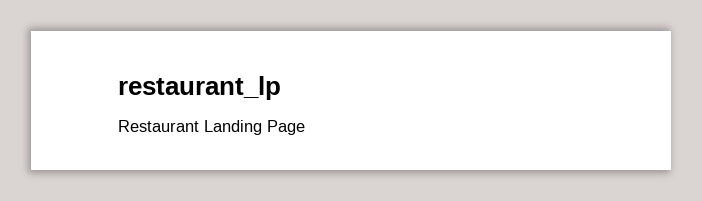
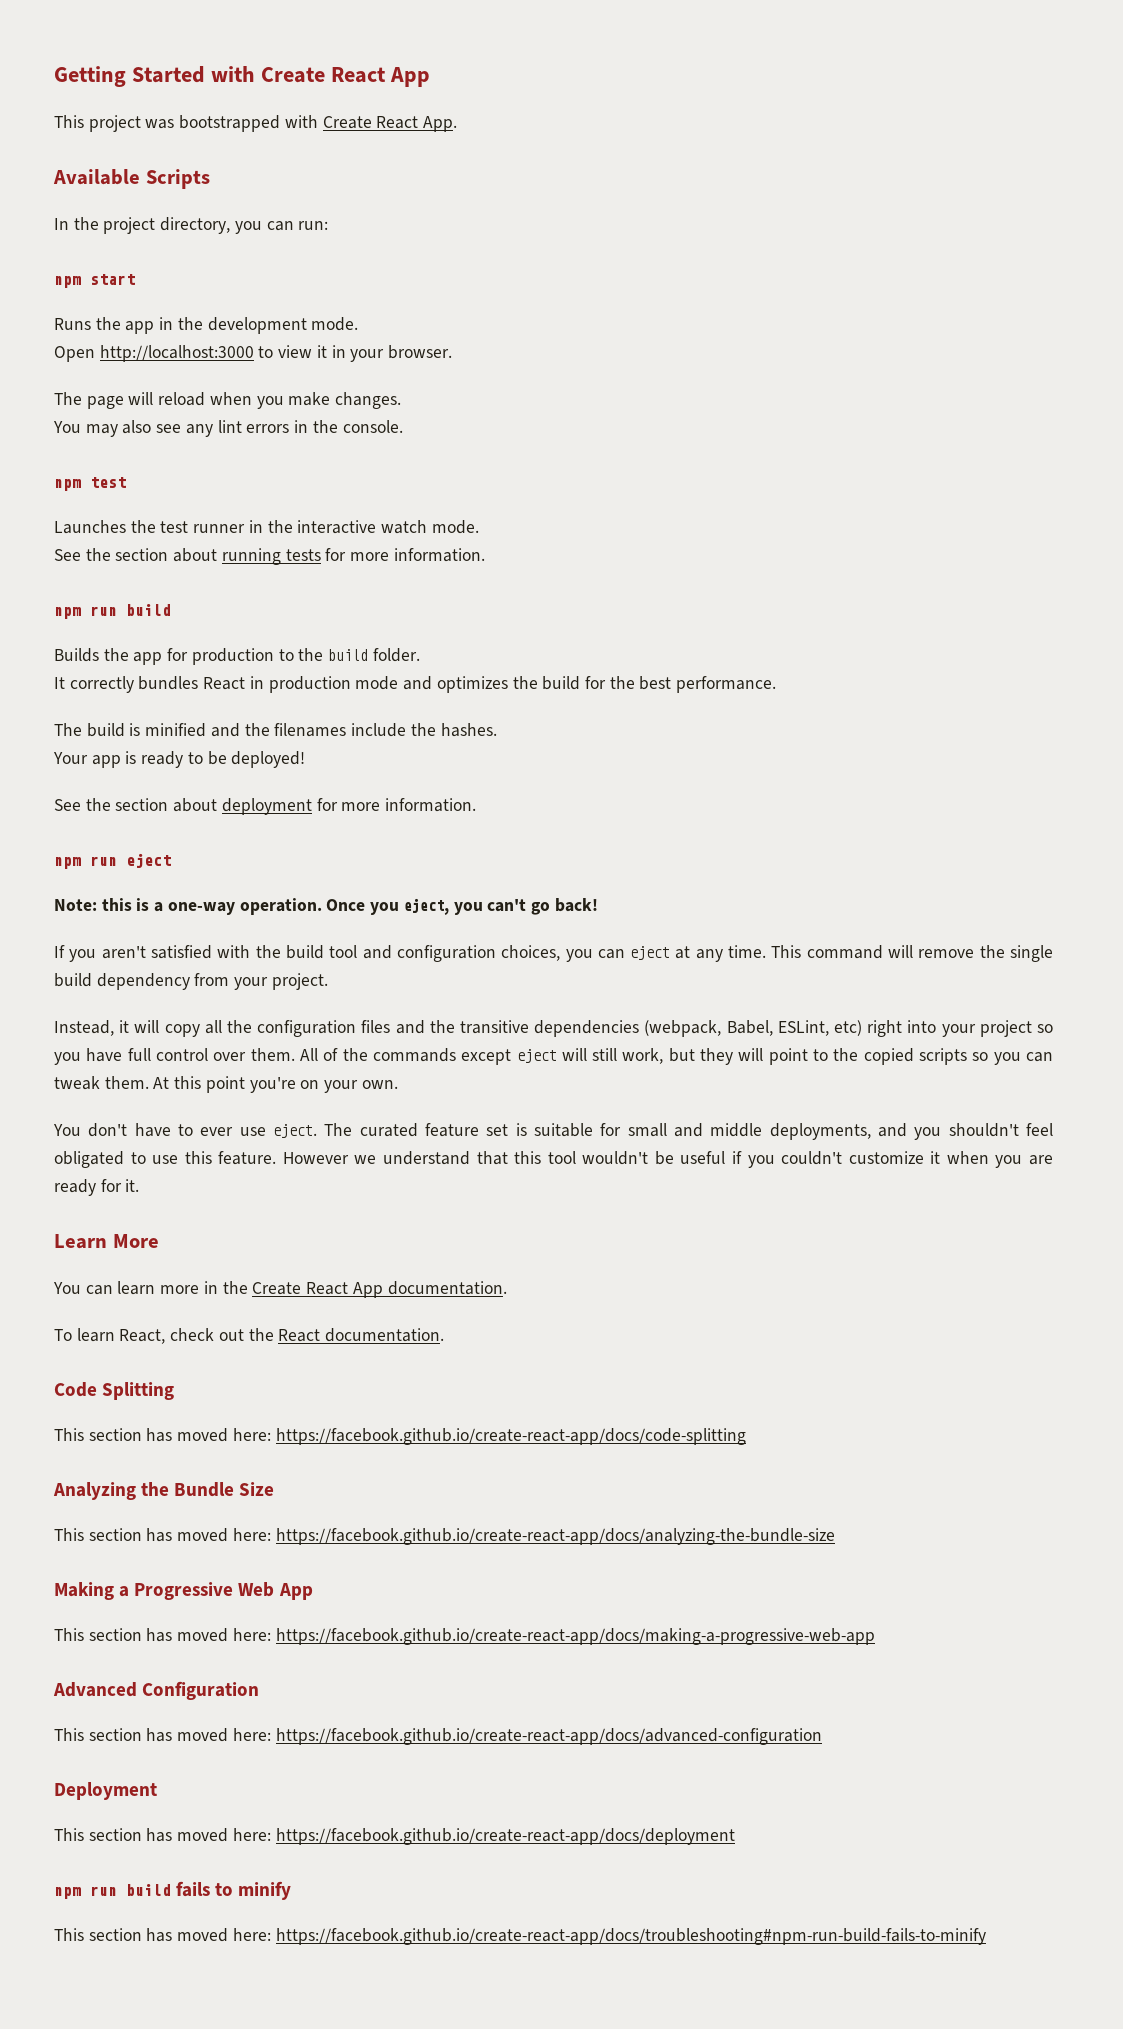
[118,76,281,100] [118,120,305,135] restaurant_lp // Restaurant Landing Page -> [54,66,430,87] [54,115,458,132] [53,169,210,189] [54,217,329,234] [54,274,135,288] [54,317,359,334] [54,345,453,362] [54,392,402,409] [53,420,403,437] [54,477,126,491] [54,520,479,534] [54,548,485,565] [54,604,171,619] [54,648,420,665] [54,676,777,693] [54,723,497,737] [53,751,306,768] [54,798,477,815] [54,853,171,869] [54,898,598,915] [54,945,1054,962] [54,973,328,990] [54,1020,1054,1037] [54,1048,1054,1065] [54,1076,398,1093] [53,1123,1054,1140] [54,1151,1053,1168] [54,1179,140,1196] [54,1234,159,1249] [53,1281,507,1298] [54,1328,445,1344] [54,1382,175,1400] [54,1428,746,1445] [53,1482,275,1500] [54,1528,835,1545] [54,1582,313,1600] [54,1628,875,1645] [53,1681,260,1700] [54,1728,822,1745] [54,1782,157,1800] [54,1828,735,1845] [54,1881,292,1900] [54,1928,986,1945] Getting Started with Create React App // This project was bootstrapped with Create React App. // Available Scripts // In the project directory, you can run: // npm start // Runs the app in the development mode. // Open http://localhost:3000 to view it in your browser. // The page will reload when you make changes. // You may also see any lint errors in the console. // npm test // Launches the test runner in the interactive watch mode. // See the section about running tests for more information. // npm run build // Builds the app for production to the build folder. // It correctly bundles React in production mode and optimizes the build for the best performance. // The build is minified and the filenames include the hashes. // Your app is ready to be deployed! // See the section about deployment for more information. // npm run eject // Note: this is a one-way operation. Once you eject, you can't go back! // If you aren't satisfied with the build tool and configuration choices, you can eject at any time. This command will remove the single build dependency from your project. // Instead, it will copy all the configuration files and the transitive dependencies (webpack, Babel, ESLint, etc) right into your project so you have full control over them. All of the commands except eject will still work, but they will point to the copied scripts so you can tweak them. At this point you're on your own. // You don't have to ever use eject. The curated feature set is suitable for small and middle deployments, and you shouldn't feel obligated to use this feature. However we understand that this tool wouldn't be useful if you couldn't customize it when you are ready for it. // Learn More // You can learn more in the Create React App documentation. // To learn React, check out the React documentation. // Code Splitting // This section has moved here: https://facebook.github.io/create-react-app/docs/code-splitting // Analyzing the Bundle Size // This section has moved here: https://facebook.github.io/create-react-app/docs/analyzing-the-bundle-size // Making a Progressive Web App // This section has moved here: https://facebook.github.io/create-react-app/docs/making-a-progressive-web-app // Advanced Configuration // This section has moved here: https://facebook.github.io/create-react-app/docs/advanced-configuration // Deployment // This section has moved here: https://facebook.github.io/create-react-app/docs/deployment // npm run build fails to minify // This section has moved here: https://facebook.github.io/create-react-app/docs/troubleshooting#npm-run-build-fails-to-minify

